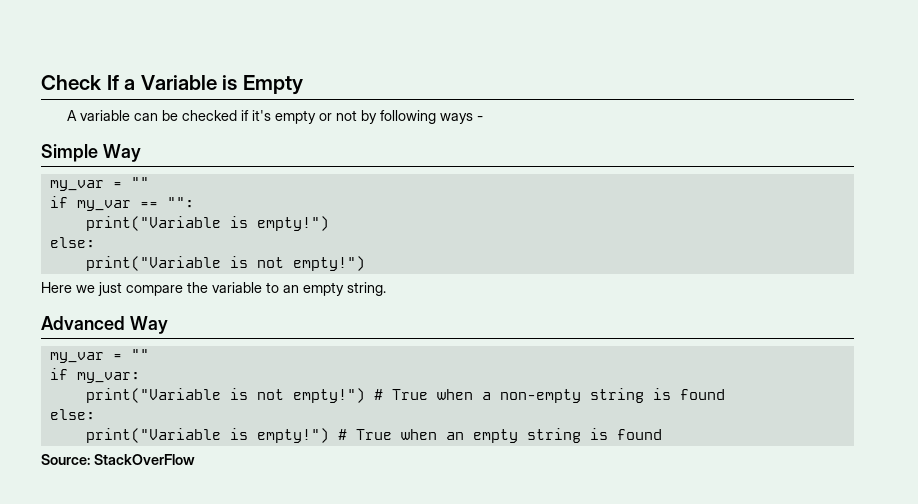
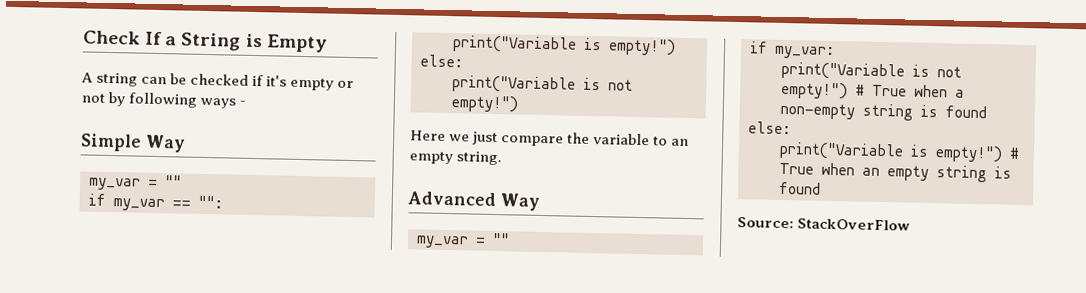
[140,75,217,90] Variable -> [180,32,242,51] String
[80,110,131,121] variable -> [96,72,139,87] string

